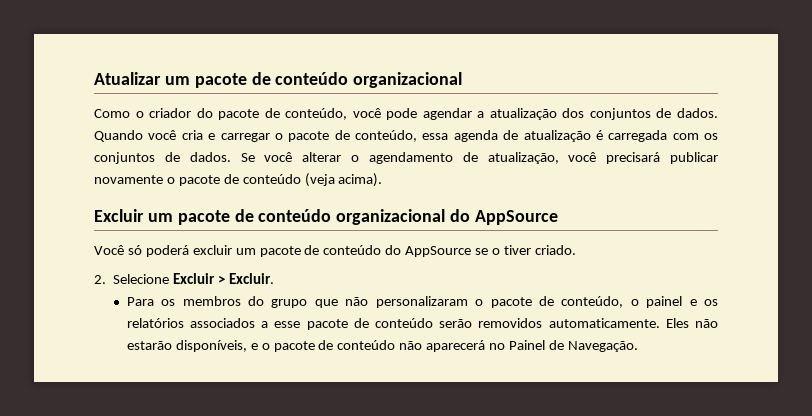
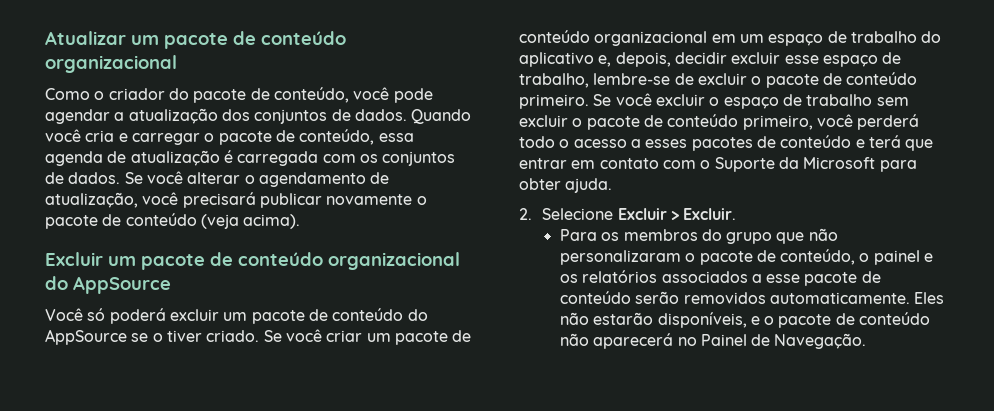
(576, 250) none -> [263,329,472,345] [519,30,942,46] [519,52,902,67] [519,72,918,88] [519,93,909,109] [519,114,920,130] [519,135,934,151] [519,157,917,172] [519,178,613,193] Se você criar um pacote de conteúdo organizacional em um espaço de trabalho do aplicativo e, depois, decidir excluir esse espaço de trabalho, lembre-se de excluir o pacote de conteúdo primeiro. Se você excluir o espaço de trabalho sem excluir o pacote de conteúdo primeiro, você perderá todo o acesso a esses pacotes de conteúdo e terá que entrar em contato com o Suporte da Microsoft para obter ajuda.

